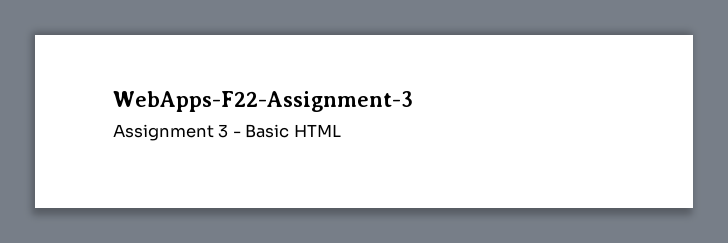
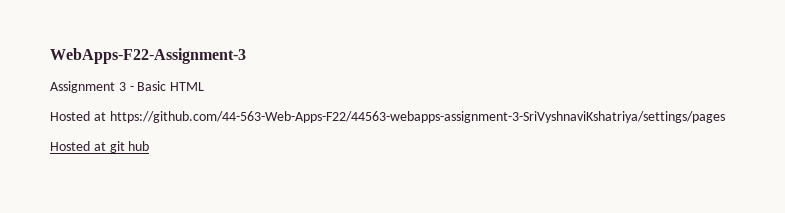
(341, 130) none -> [50,111,725,123] [50,141,150,153] // Hosted at https://github.com/44-563-Web-Apps-F22/44563-webapps-assignment-3-SriVyshnaviKshatriya/settings/pages // Hosted at git hub

